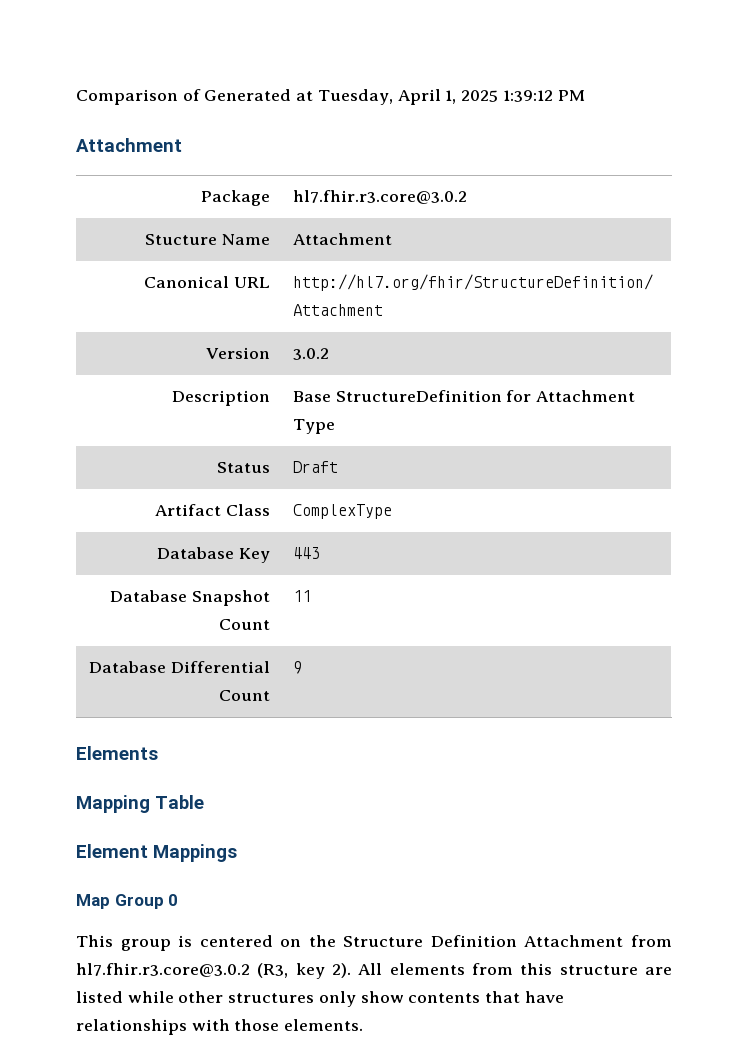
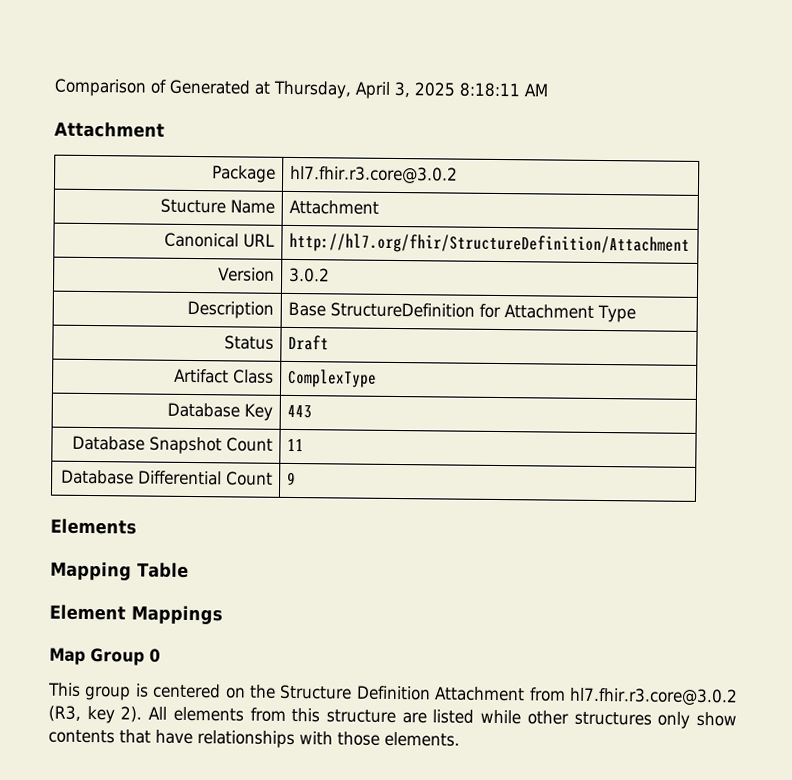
[317,89,585,105] Tuesday, April 1, 2025 1:39:12 PM -> [273,80,549,99] Thursday, April 3, 2025 8:18:11 AM

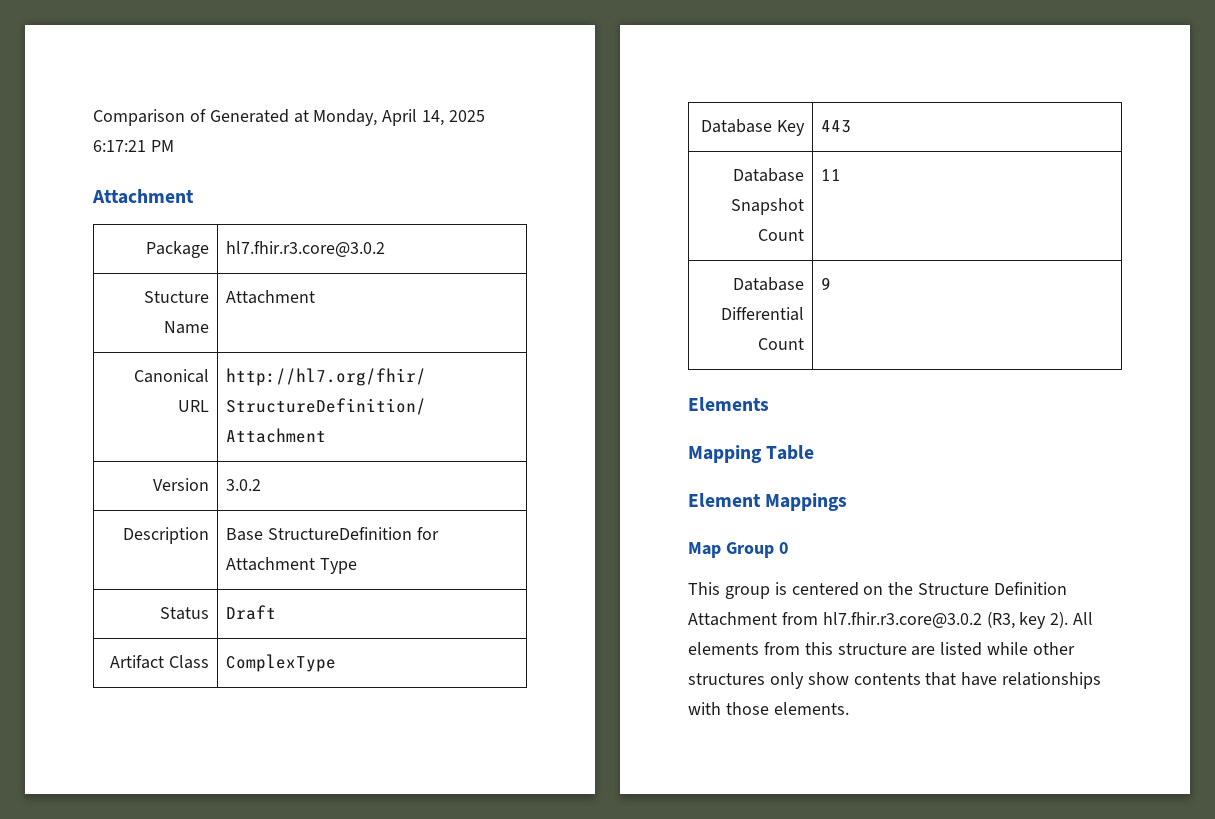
[273,80,549,99] Thursday, April 3, 2025 8:18:11 AM -> [313,109,486,126] [93,140,174,152] Monday, April 14, 2025 6:17:21 PM

